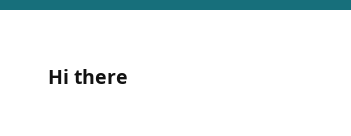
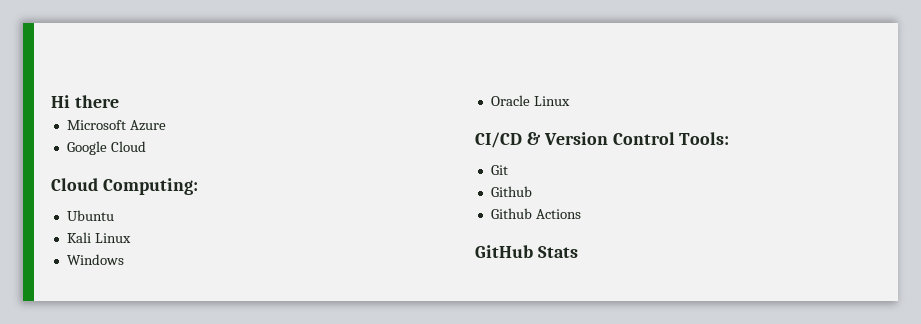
(129, 76) none -> [66,120,166,131] [66,141,146,155] [51,178,198,195] [66,210,114,221] [66,232,131,243] [66,254,124,265] [490,95,570,106] [475,132,730,148] [490,165,508,175] [490,186,532,197] [490,208,581,219] [475,245,578,258] // Microsoft Azure // Google Cloud // Cloud Computing: // Ubuntu // Kali Linux // Windows // Oracle Linux // CI/CD & Version Control Tools: // Git // Github // Github Actions // GitHub Stats

